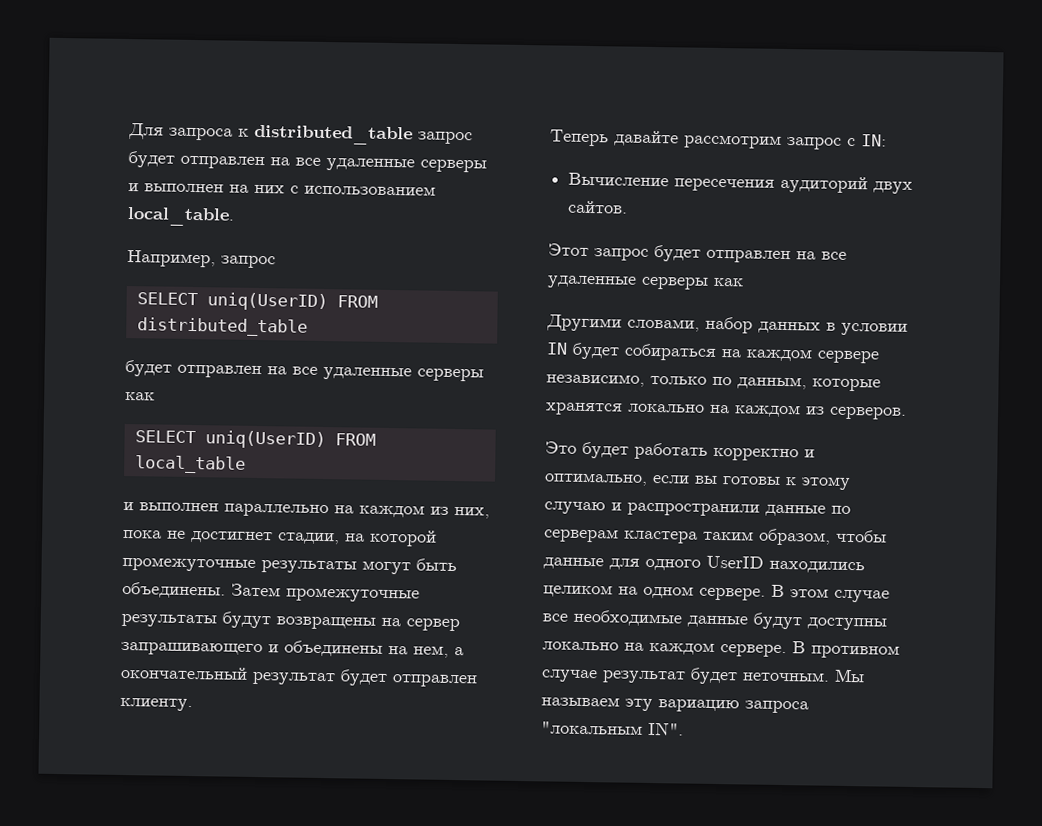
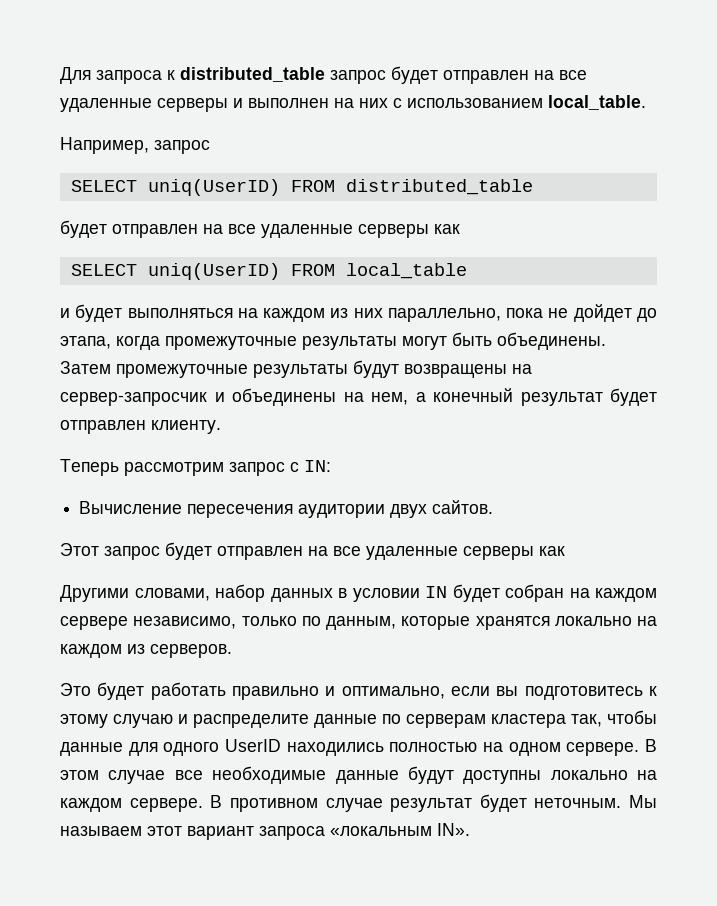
[139,502,490,519] [123,529,437,547] выполнен параллельно на каждом из них, пока не достигнет стадии, на которой -> [75,304,657,322] [60,336,160,350] будет выполняться на каждом из них параллельно, пока не дойдет до этапа, когда
[406,618,460,632] [121,641,263,657] сервер запрашивающего -> [60,392,207,406] сервер-запросчик
[120,665,248,680] окончательный -> [433,388,513,402] конечный
[614,130,679,147] давайте -> (119, 467) none
[780,175,869,194] аудиторий -> [298,504,386,518] аудитории
[624,343,717,361] собираться -> [505,584,564,602] собран
[713,447,799,462] корректно -> [232,686,319,700] правильно
[722,476,781,485] готовы -> [524,686,643,700] подготовитесь
[627,502,760,517] распространили -> [193,714,309,728] распределите
[703,528,831,546] таким образом, -> [571,714,602,727] так,
[543,584,613,598] целиком -> [389,742,478,752] полностью
[625,698,809,714] [541,721,684,736] эту вариацию запроса "локальным IN". -> [147,823,470,840] этот вариант запроса «локальным IN».

